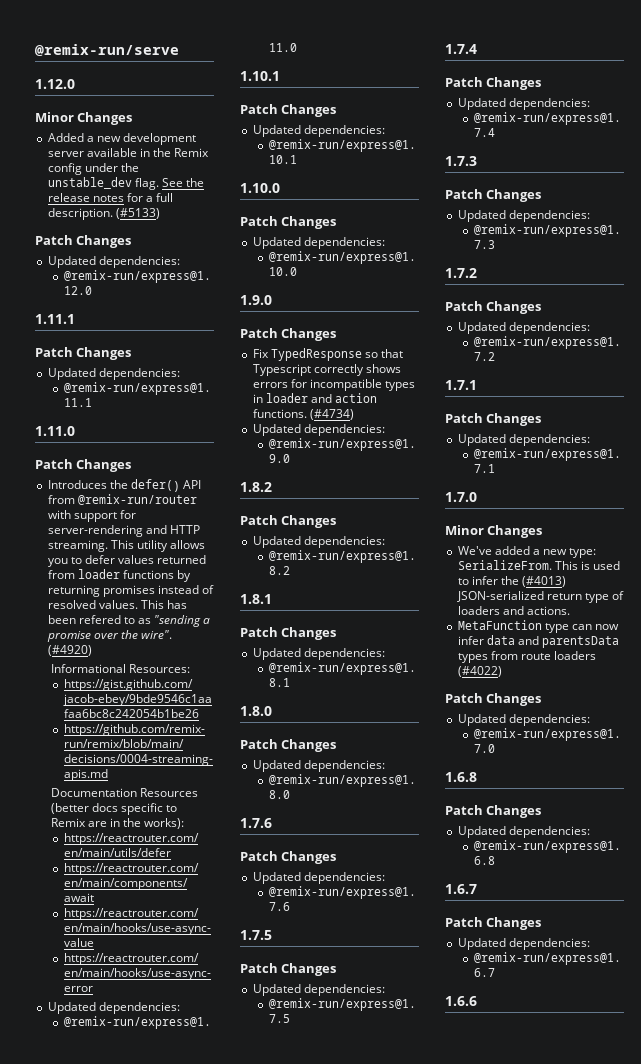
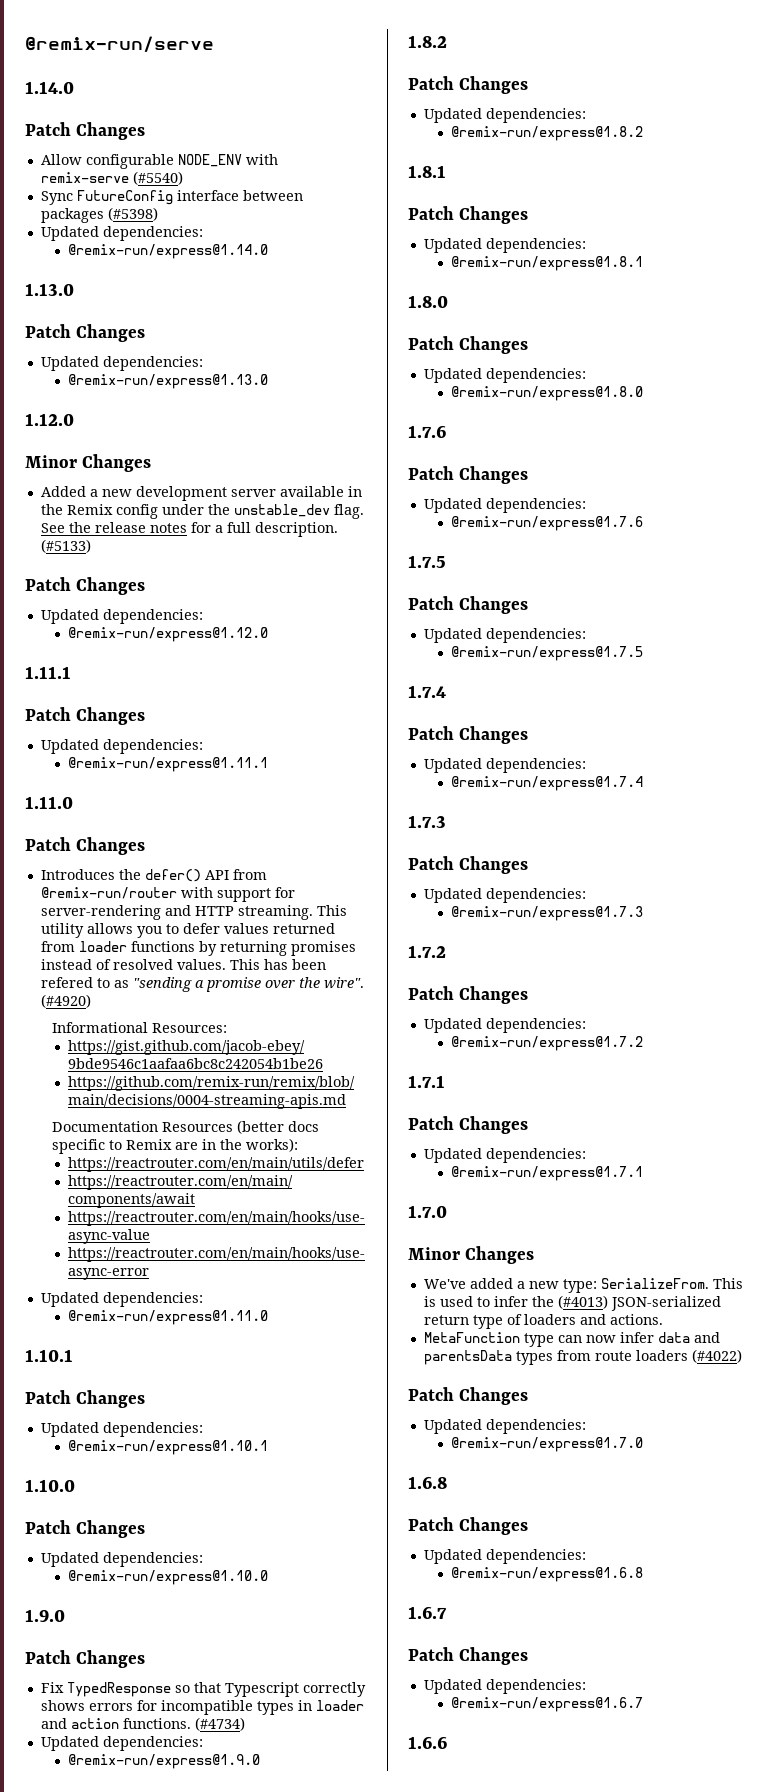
(179, 50) none -> [25,81,74,94] [25,122,146,140] [40,154,278,169] [40,171,183,185] [40,190,303,205] [40,207,158,223] [40,226,203,241] [67,244,268,259] [25,283,74,296] [25,324,146,342] [40,356,203,371] [67,374,268,389] // 1.14.0 // Patch Changes // Allow configurable NODE_ENV with remix-serve (#5540) // Sync FutureConfig interface between packages (#5398) // Updated dependencies: // @remix-run/express@1.14.0 // 1.13.0 // Patch Changes // Updated dependencies: // @remix-run/express@1.13.0

